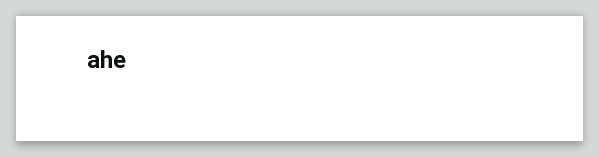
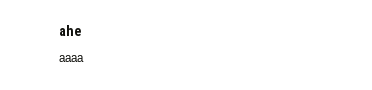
(126, 59) none -> [59,55,84,62] // aaaa

